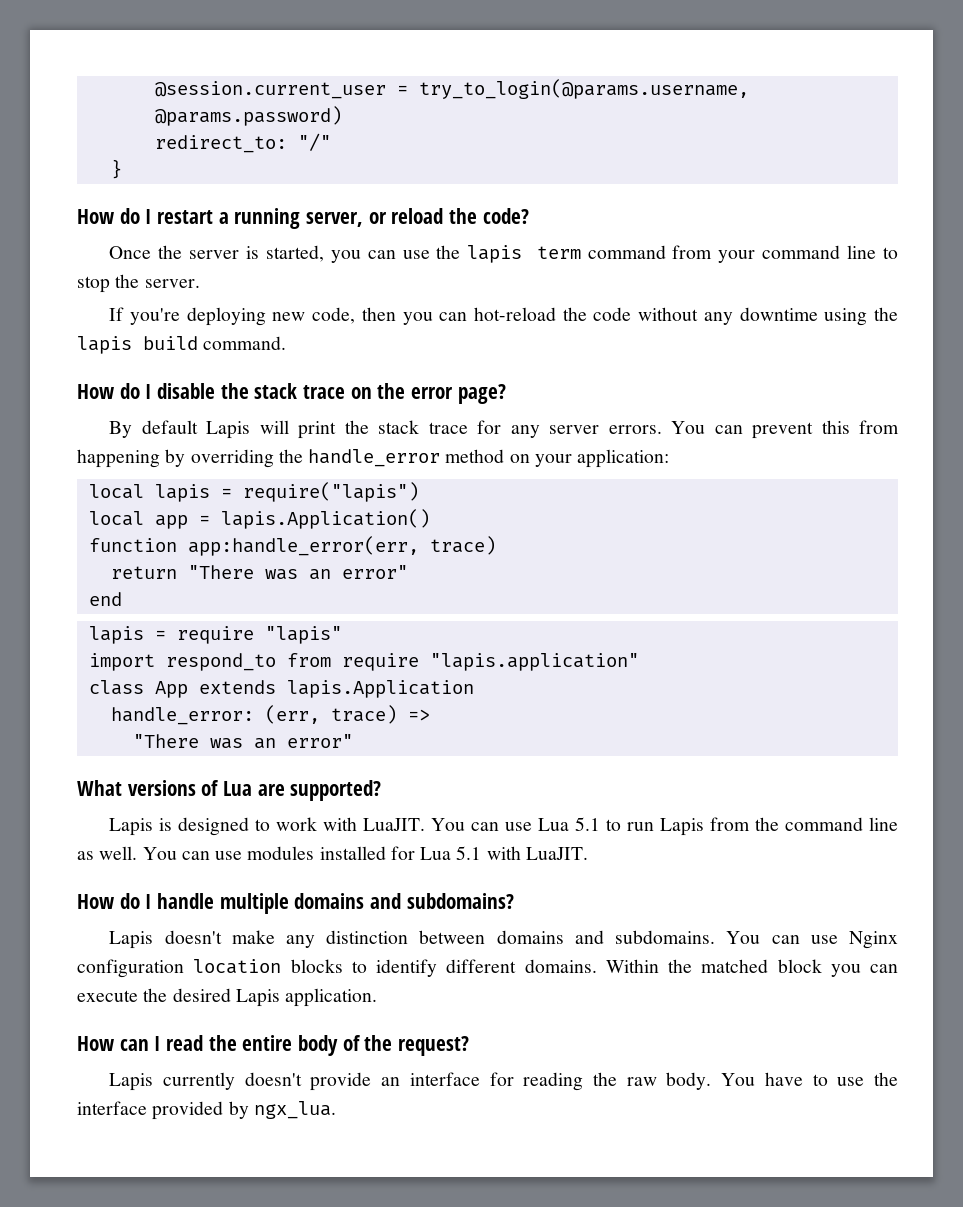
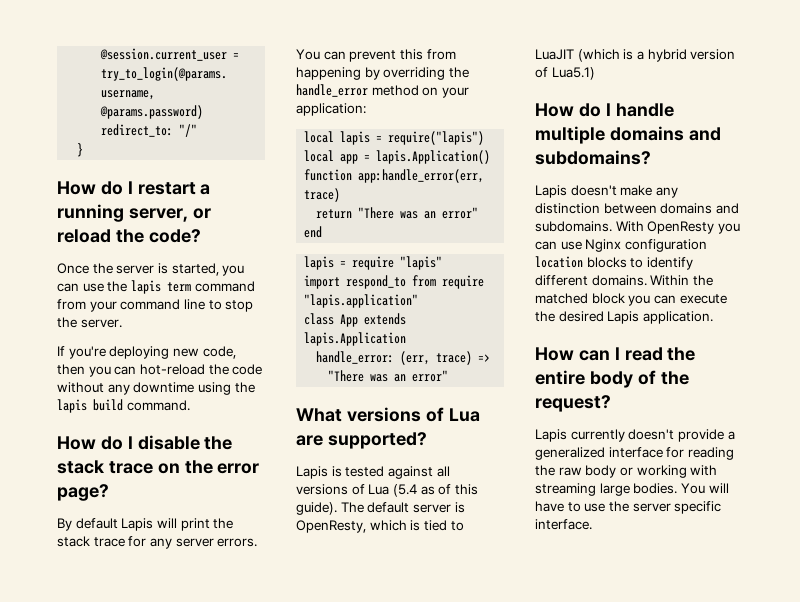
[178,817,898,836] [77,846,588,860] designed to work with LuaJIT. You can use Lua 5.1 to run Lapis from the command line as well. You can use modules installed for Lua 5.1 with LuaJIT. -> [345,466,450,479] [296,484,478,497] [296,502,465,515] [296,520,464,533] [535,49,736,62] [535,67,595,80] tested against all versions of Lua (5.4 as of this guide). The default server is OpenResty, which is tied to LuaJIT (which is a hybrid version of Lua5.1)
[726,931,761,944] You -> [615,221,740,234] With OpenResty you
[381,1077,401,1086] an -> [727,431,735,440] [535,447,605,460] a generalized
[666,1072,899,1090] [77,1101,336,1120] body. You have to use the interface provided by ngx_lua. -> [585,465,718,478] [535,483,729,496] [535,501,722,514] [535,519,592,530] body or working with streaming large bodies. You will have to use the server specific interface.

